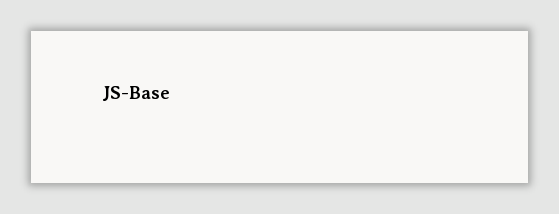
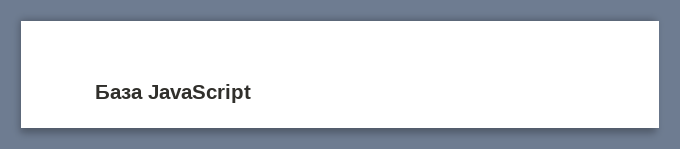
[102,86,170,101] JS-Base -> [95,84,251,103] База JavaScript

